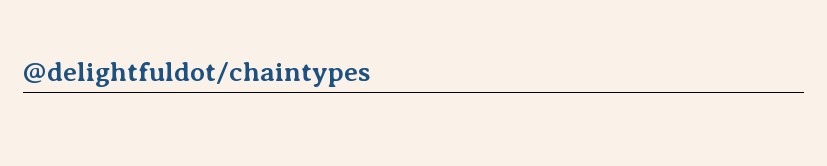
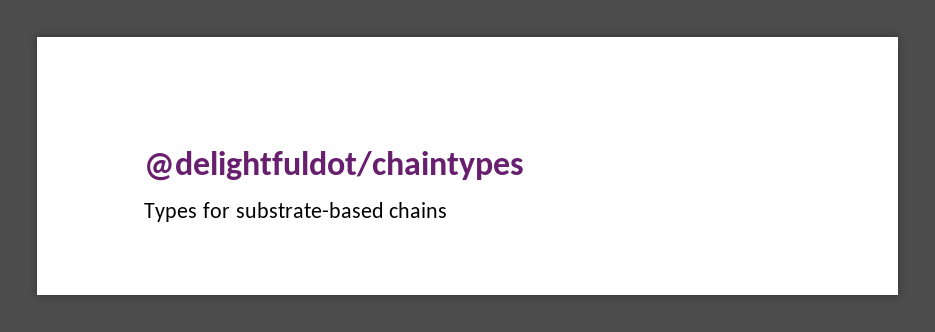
(370, 74) none -> [144,202,448,222] // Types for substrate-based chains

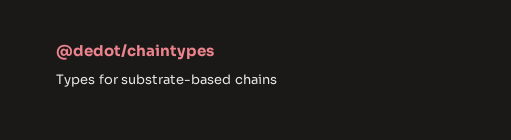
[144,151,524,181] @delightfuldot/chaintypes -> [56,44,214,60] @dedot/chaintypes

